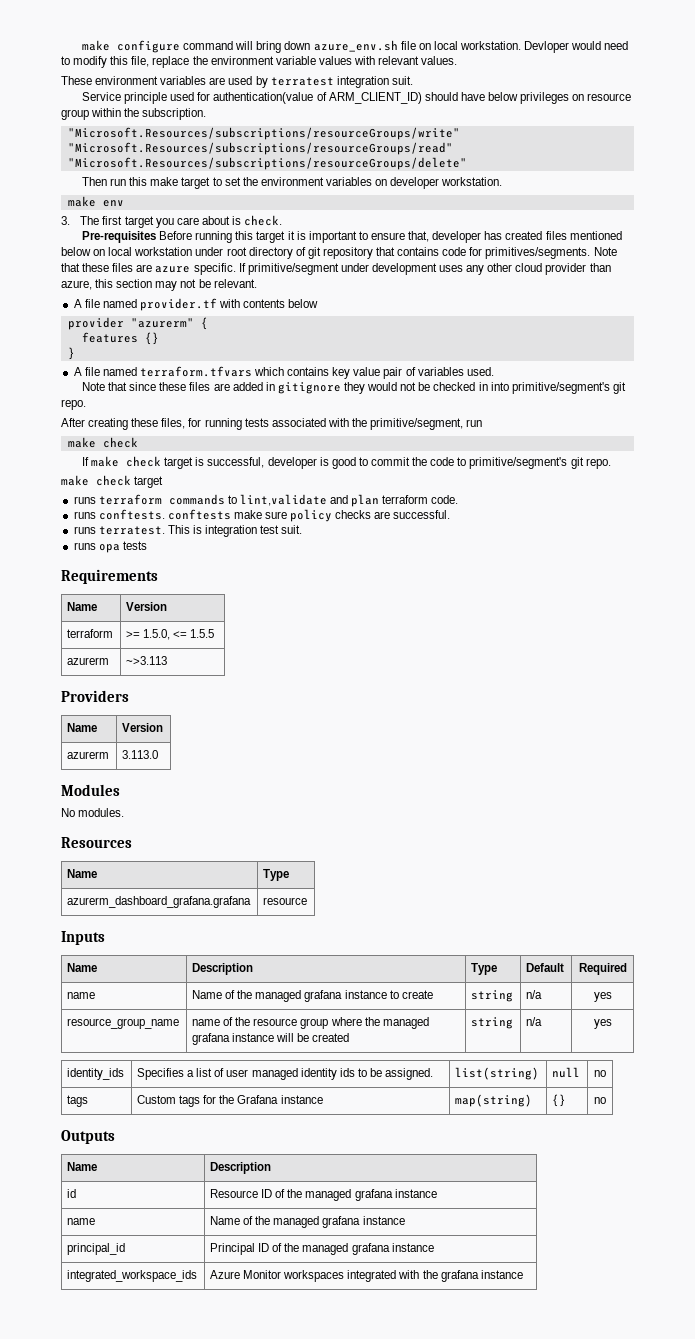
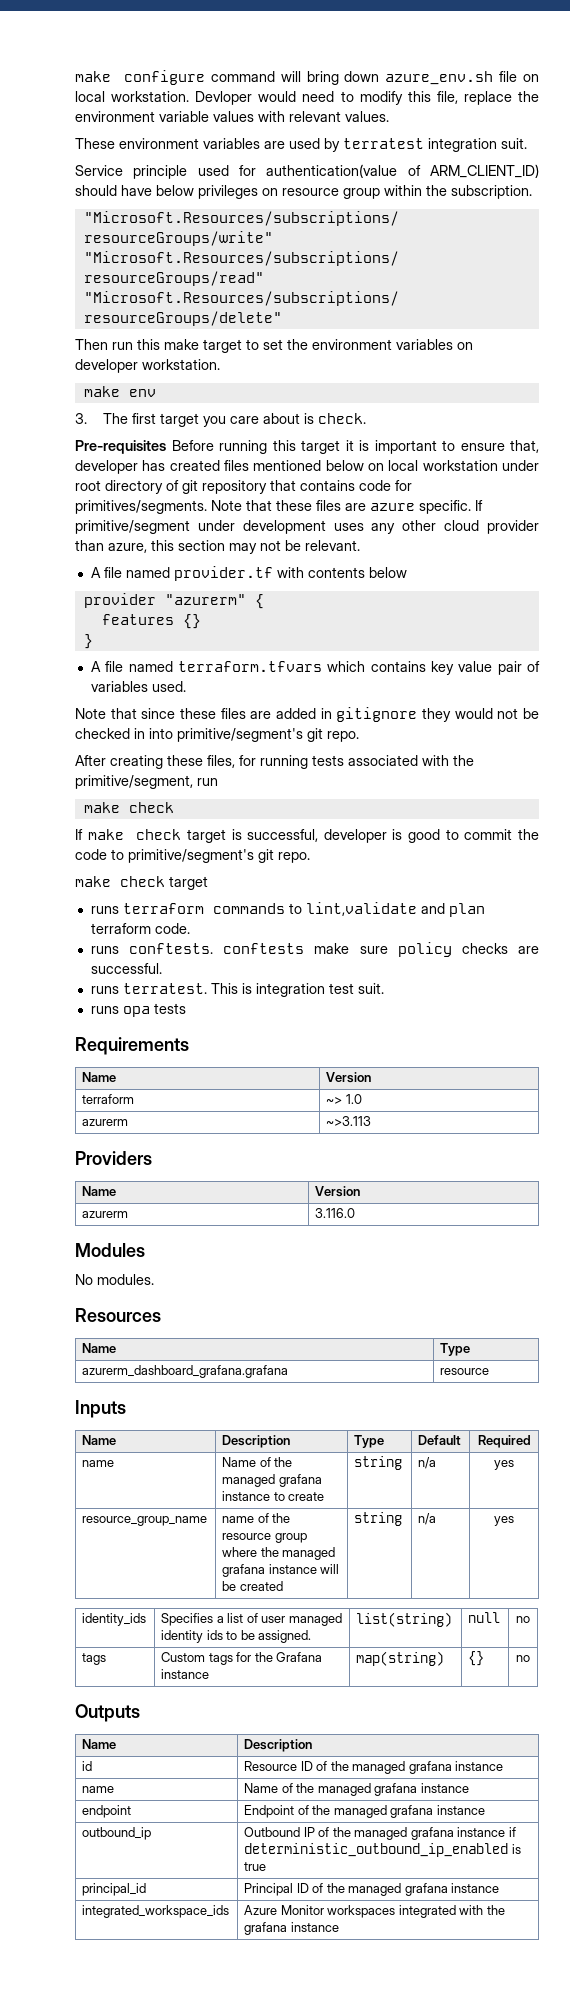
[126,629,215,640] >= 1.5.0, <= 1.5.5 -> [326,1094,362,1104] ~> 1.0
[122,750,159,759] 3.113.0 -> [315,1208,356,1218] 3.116.0
(405, 1220) none -> [82,1805,132,1818] [244,1805,485,1818] [82,1827,152,1840] [244,1827,516,1840] [244,1843,521,1857] [244,1862,267,1871] // endpoint | Endpoint of the managed grafana instance // outbound_ip | Outbound IP of the managed grafana instance if deterministic_outbound_ip_enabled is true

